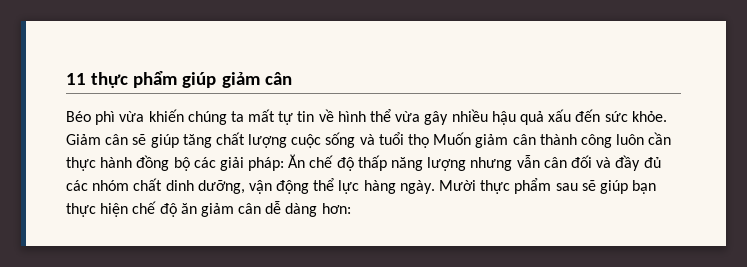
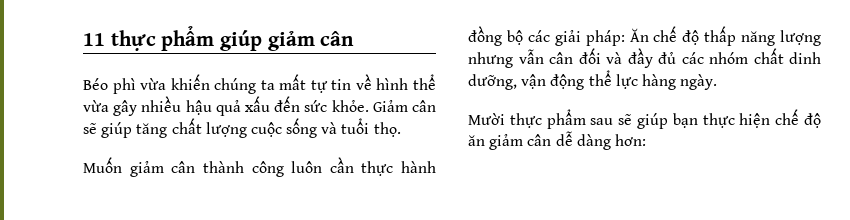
[408,134,430,148] thọ -> [373,122,401,137] thọ. //
(435, 187) none -> (718, 82) //

